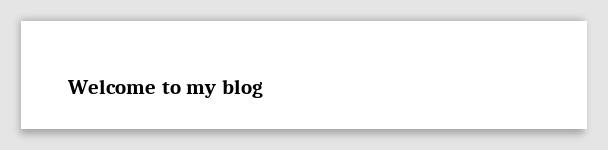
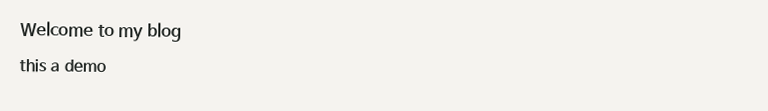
(263, 88) none -> [19,58,106,73] // this a demo

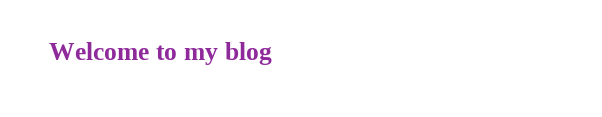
[19,58,106,73] // this a demo -> (272, 53) none

